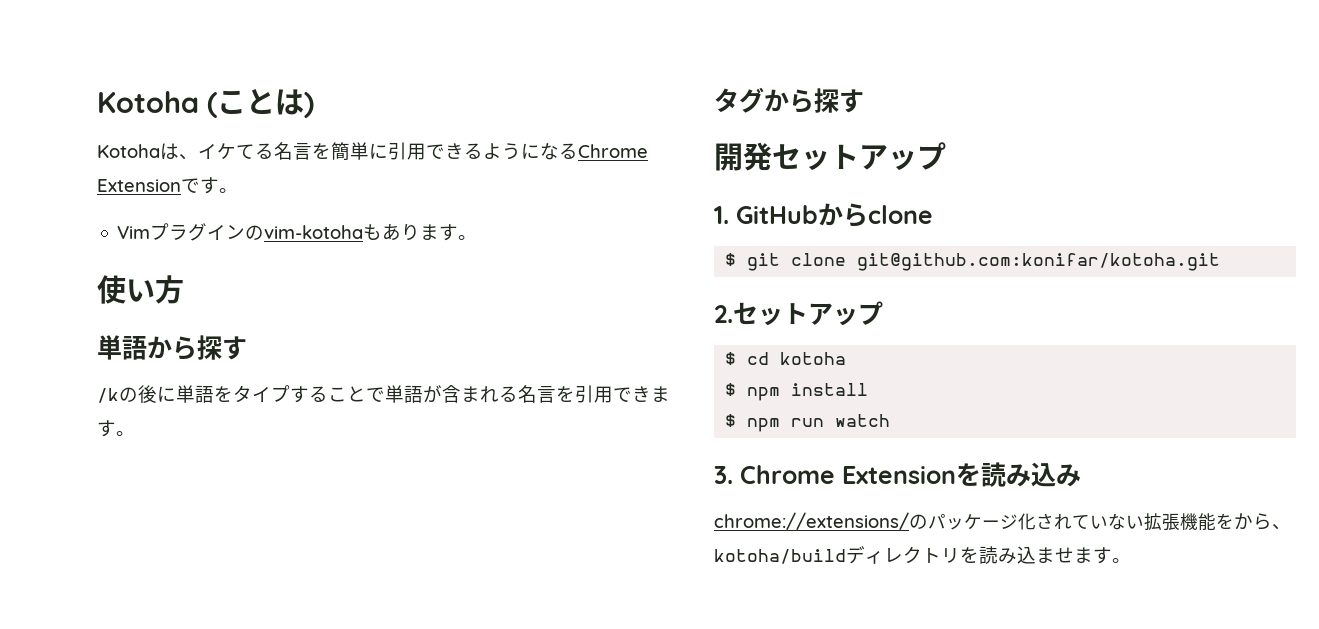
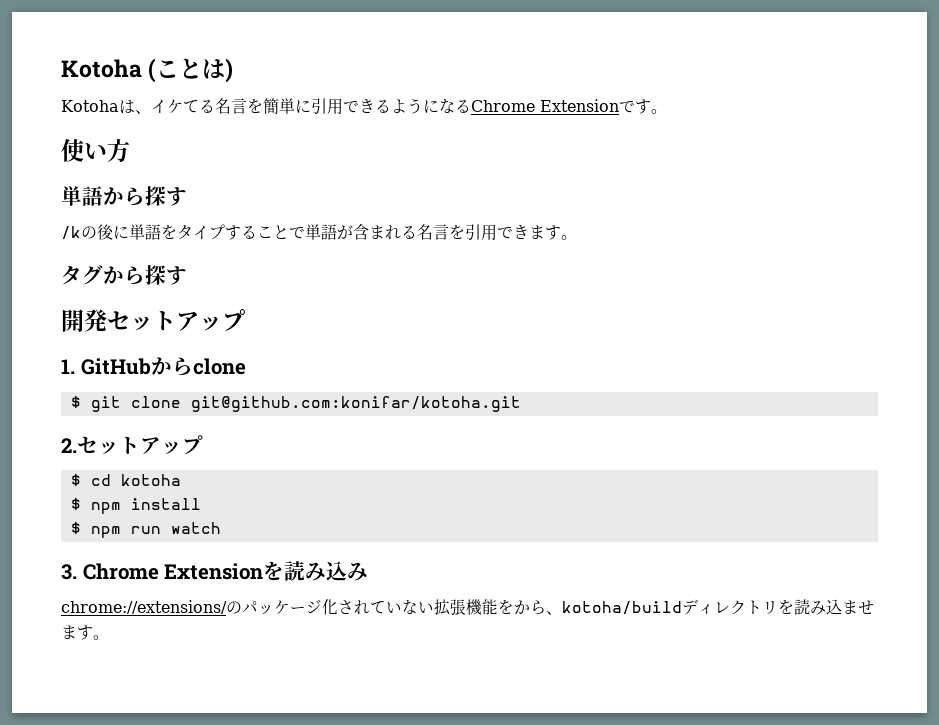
[117,223,478,241] // Vimプラグインのvim-kotohaもあります。 -> (667, 111) none

